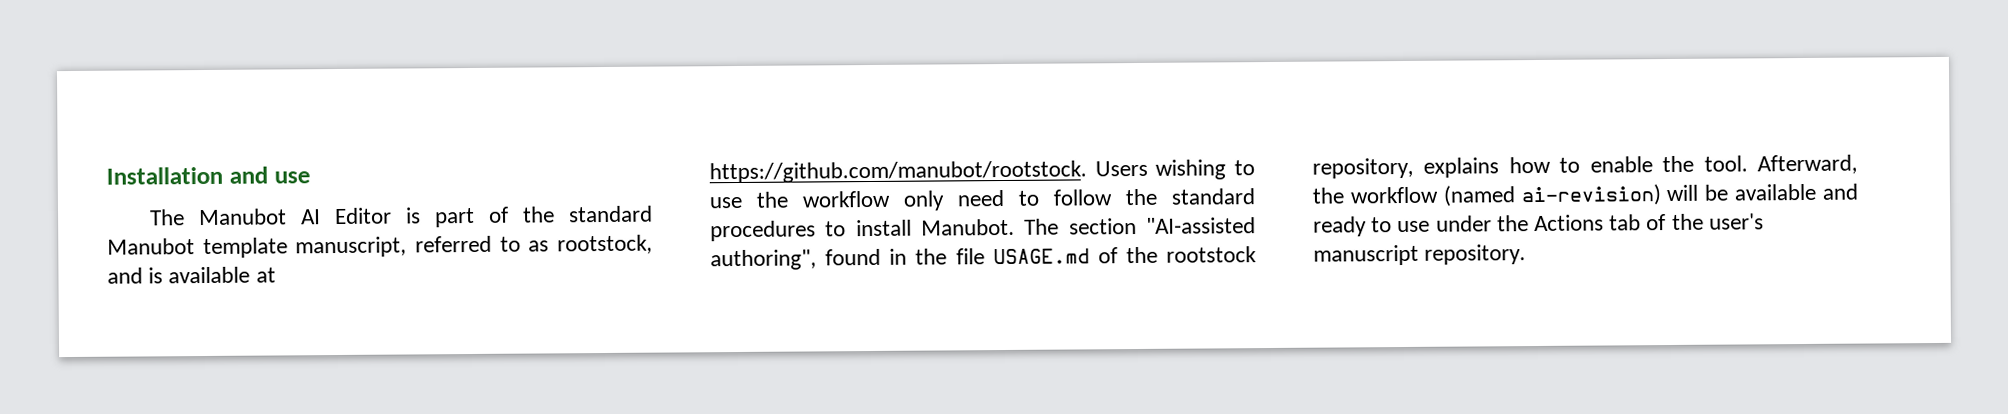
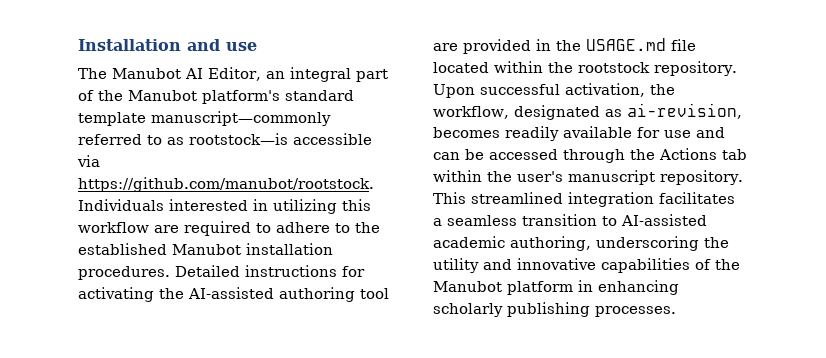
[334,205,653,228] [107,234,654,259] [107,266,276,284] [709,159,1255,184] [709,188,1255,211] [710,217,1256,242] [710,246,1257,271] [1312,154,1858,179] [1312,183,1858,207] [1313,215,1492,237] Editor is part of the standard Manubot template manuscript, referred to as rootstock, and is available at https://github.com/manubot/rootstock. Users wishing to use the workflow only need to follow the standard procedures to install Manubot. The section "AI-assisted authoring", found in the file USAGE.md of the rootstock repository, explains how to enable the tool. Afterward, the workflow (named ai-revision) will be available and ready to use under -> [208,67,388,82] [78,90,354,104] [78,111,331,126] [78,133,372,145] [77,155,100,167] [78,177,374,192] [78,199,371,214] [78,221,380,236] [78,243,333,255] [78,265,365,280] [78,287,389,302] [433,38,696,54] [433,61,737,76] [433,83,675,98] [433,103,742,120] [433,126,725,141] [433,149,625,163] Editor, an integral part of the Manubot platform's standard template manuscript—commonly referred to as rootstock—is accessible via https://github.com/manubot/rootstock. Individuals interested in utilizing this workflow are required to adhere to the established Manubot installation procedures. Detailed instructions for activating the AI-assisted authoring tool are provided in the USAGE.md file located within the rootstock repository. Upon successful activation, the workflow, designated as ai-revision, becomes readily available for use and can be accessed through
[1646,214,1667,231] of -> [433,170,482,182] within
(1527, 254) none -> [433,192,735,207] [433,214,707,226] [433,236,729,251] [433,258,740,273] [433,280,679,295] [433,302,676,317] This streamlined integration facilitates a seamless transition to AI-assisted academic authoring, underscoring the utility and innovative capabilities of the Manubot platform in enhancing scholarly publishing processes.

